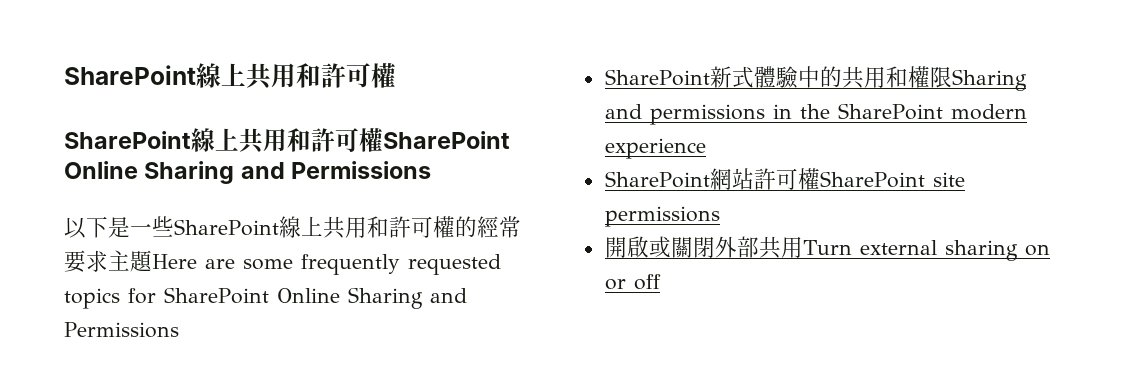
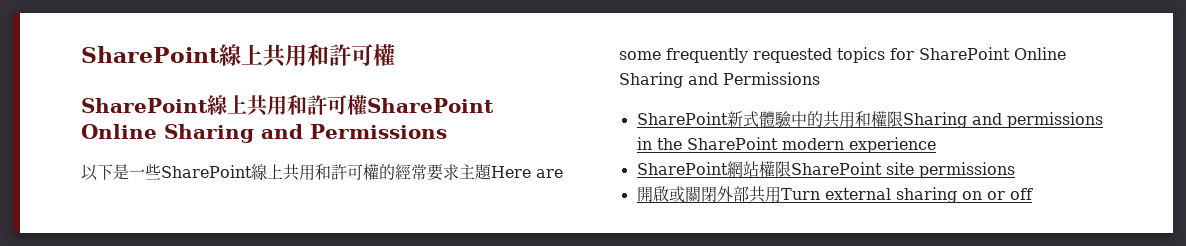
[753,168,820,190] 許可權 -> [758,161,791,177] 權限

